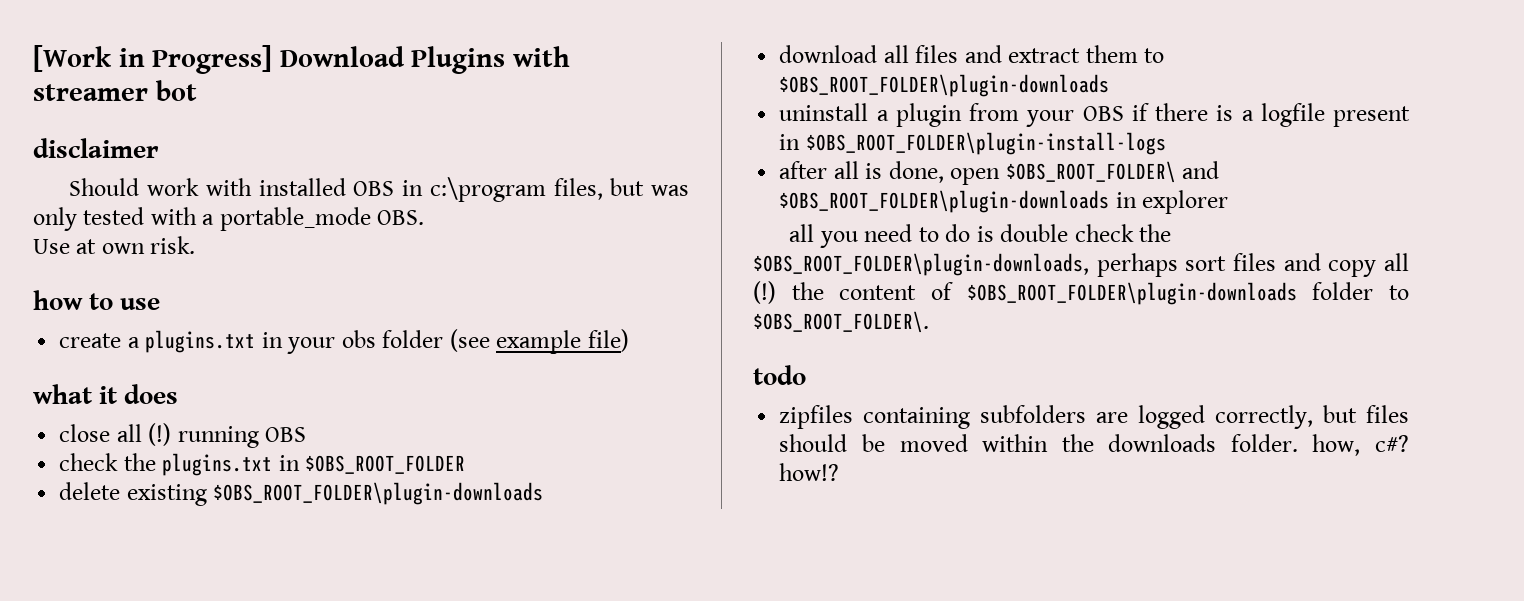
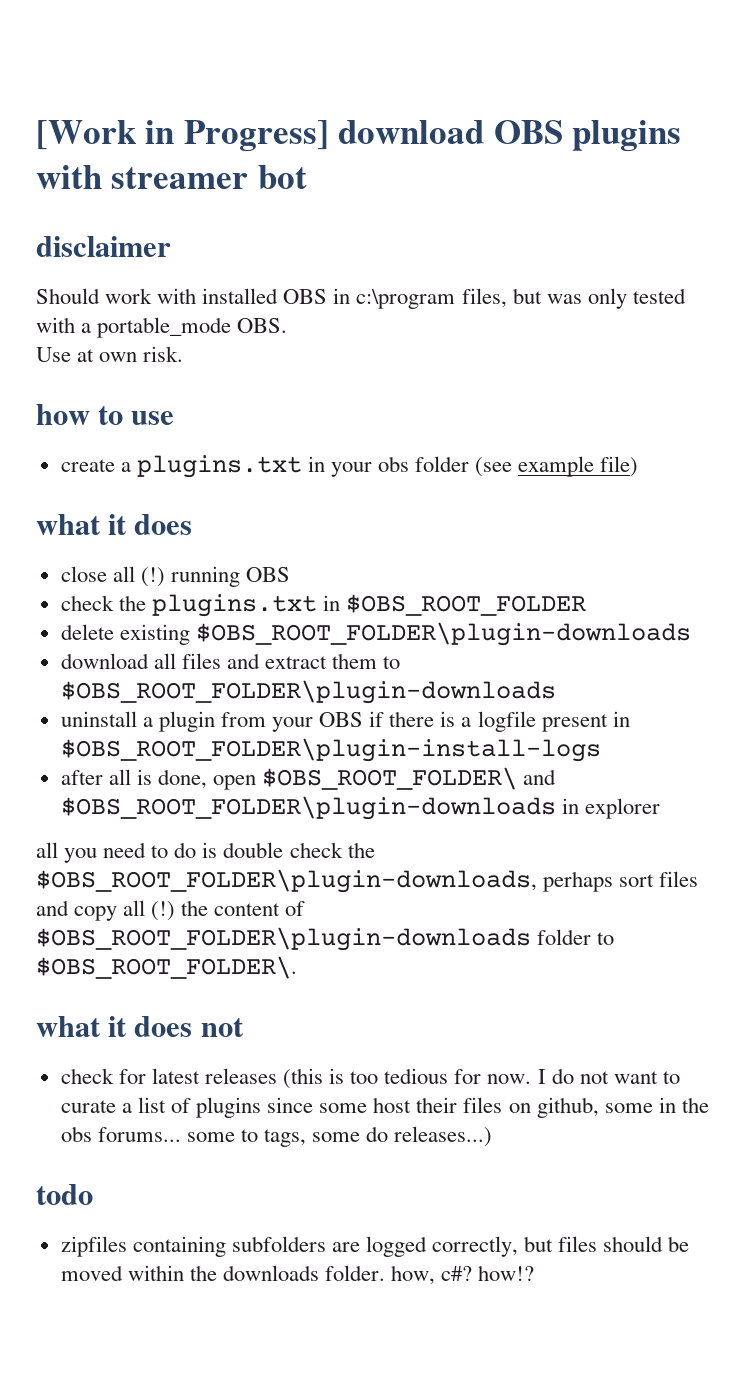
[279,46,506,74] Download Plugins -> [338,120,682,152] download OBS plugins
(929, 322) none -> [36,1016,244,1037] [60,1068,680,1089] [60,1097,709,1118] [60,1126,493,1147] // what it does not // check for latest releases (this is too tedious for now. I do not want to curate a list of plugins since some host their files on github, some in the obs forums... some to tags, some do releases...)

